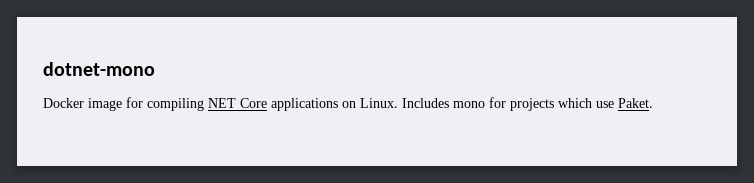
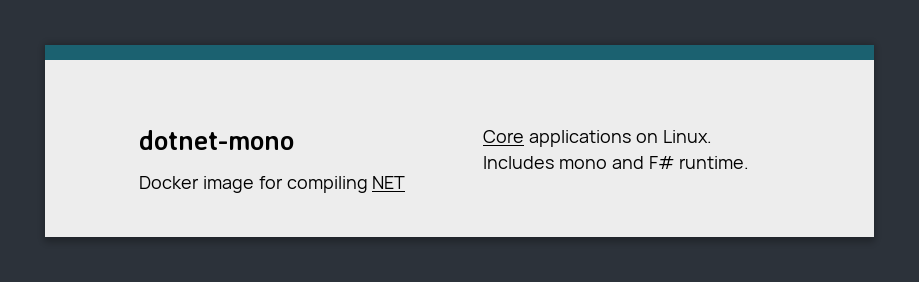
[489,97,653,111] for projects which use Paket. -> [611,156,750,169] and F# runtime.

